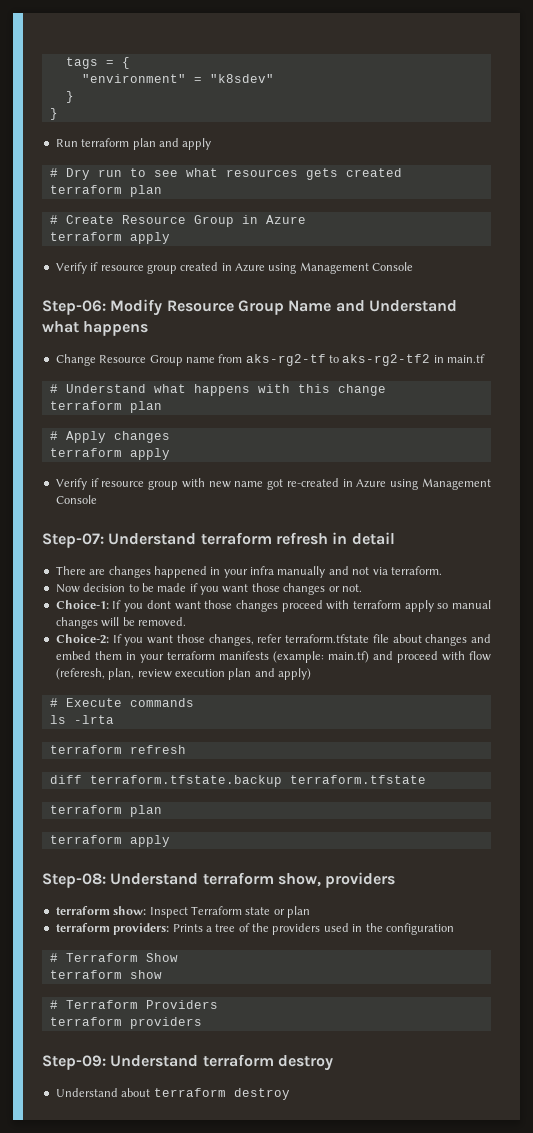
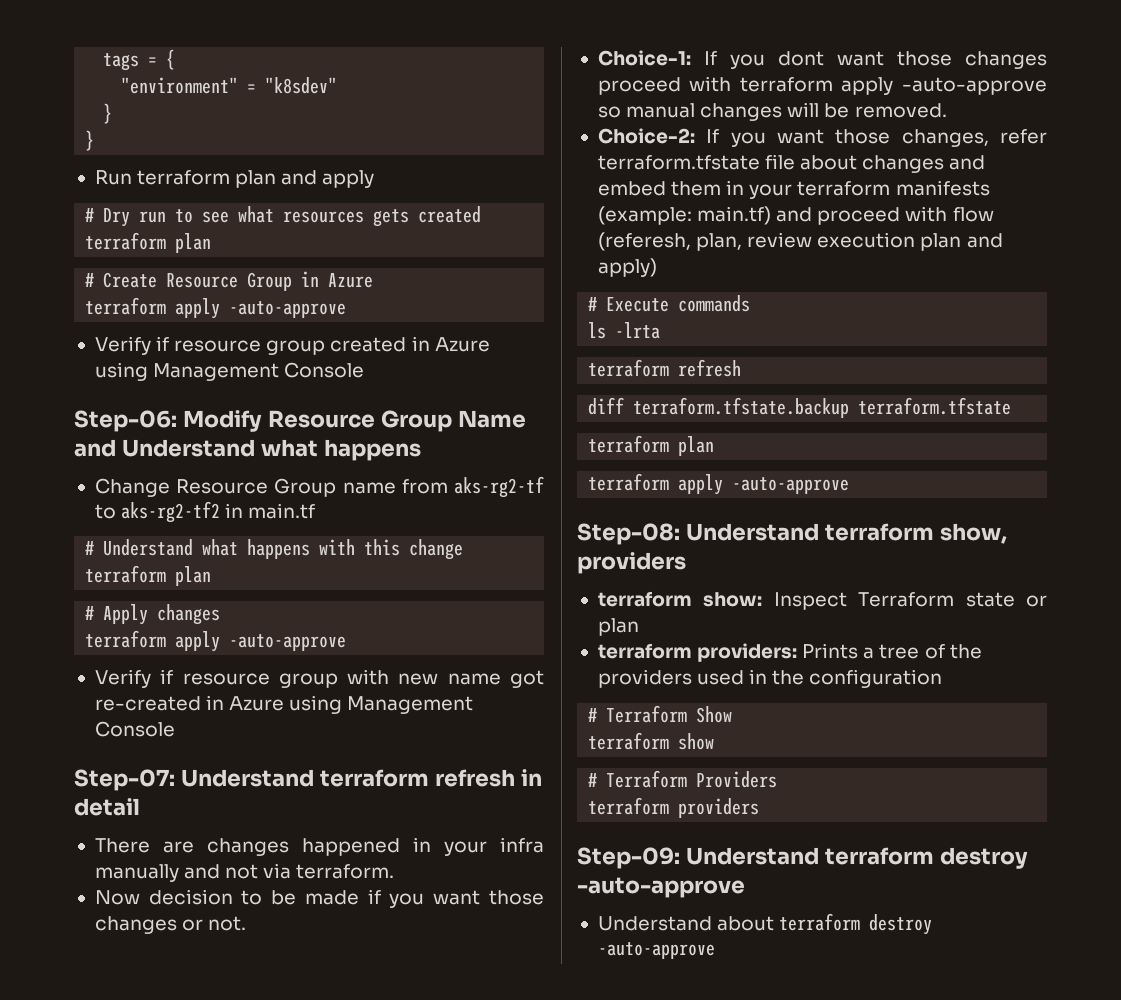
(170, 238) none -> [229,301,347,318] -auto-approve
(170, 454) none -> [229,634,347,651] -auto-approve
(434, 606) none -> [902,77,1047,95] -auto-approve
(170, 841) none -> [732,477,850,494] -auto-approve
(333, 1063) none -> [577,877,745,898] -auto-approve
(290, 1094) none -> [597,942,715,959] -auto-approve

